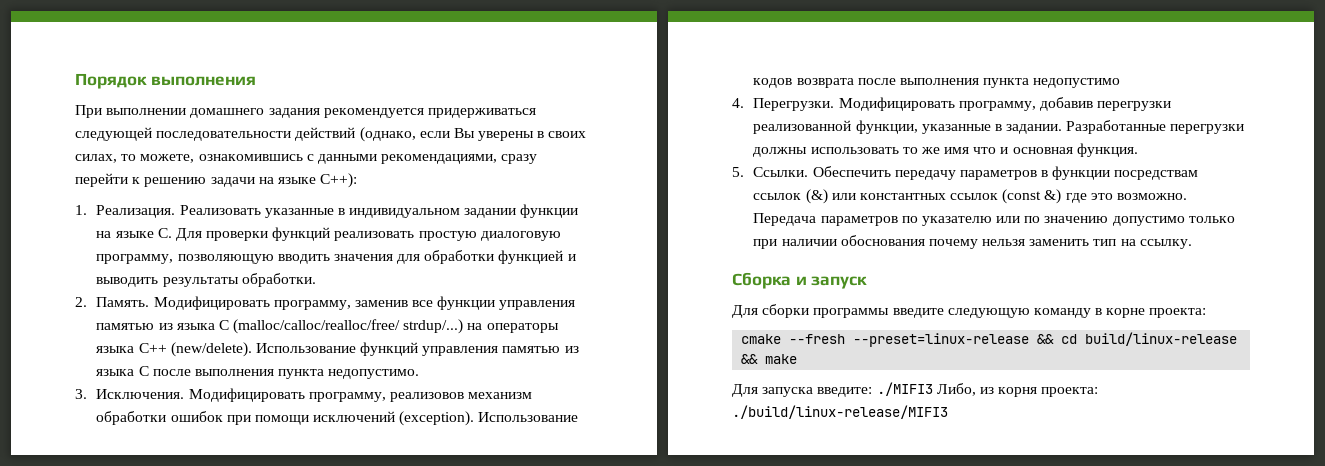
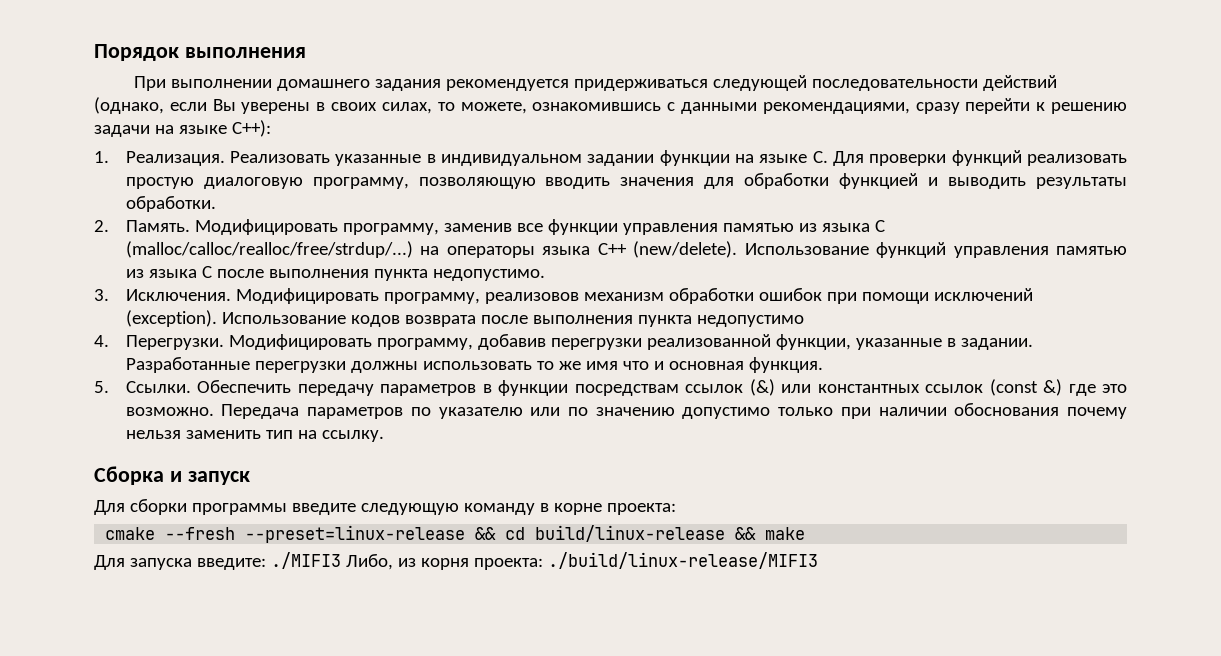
[233,319,464,334] (malloc/calloc/realloc/free/ strdup/...) -> [125,241,413,258] (malloc/calloc/realloc/free/strdup/...)

